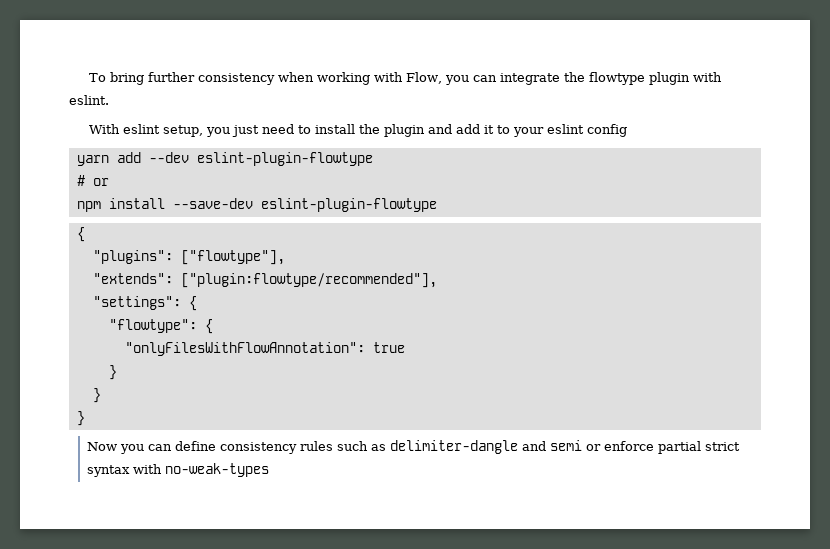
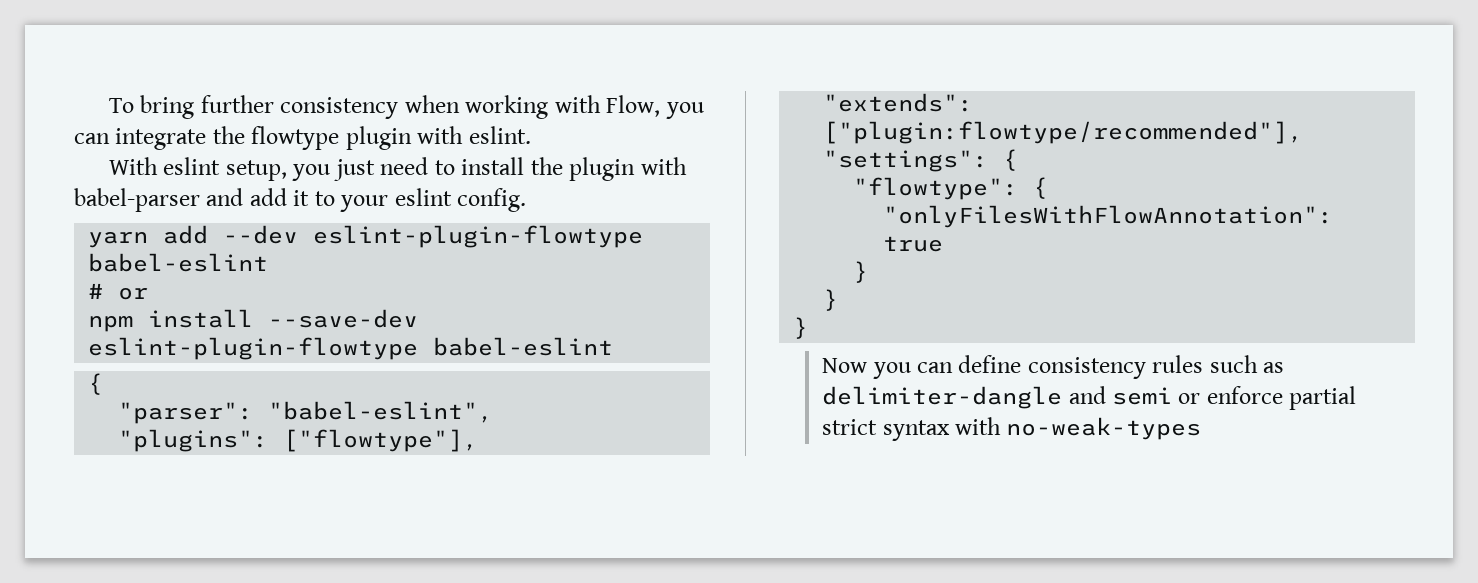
(425, 130) none -> [640,157,687,175] [74,188,200,212] with babel-parser
[586,124,627,137] config -> [457,188,527,212] config.
(373, 159) none -> [88,253,269,272] babel-eslint
[76,227,85,242] // { -> [433,337,614,356] [88,373,104,395] [118,401,494,424] babel-eslint // { // "parser": "babel-eslint",

